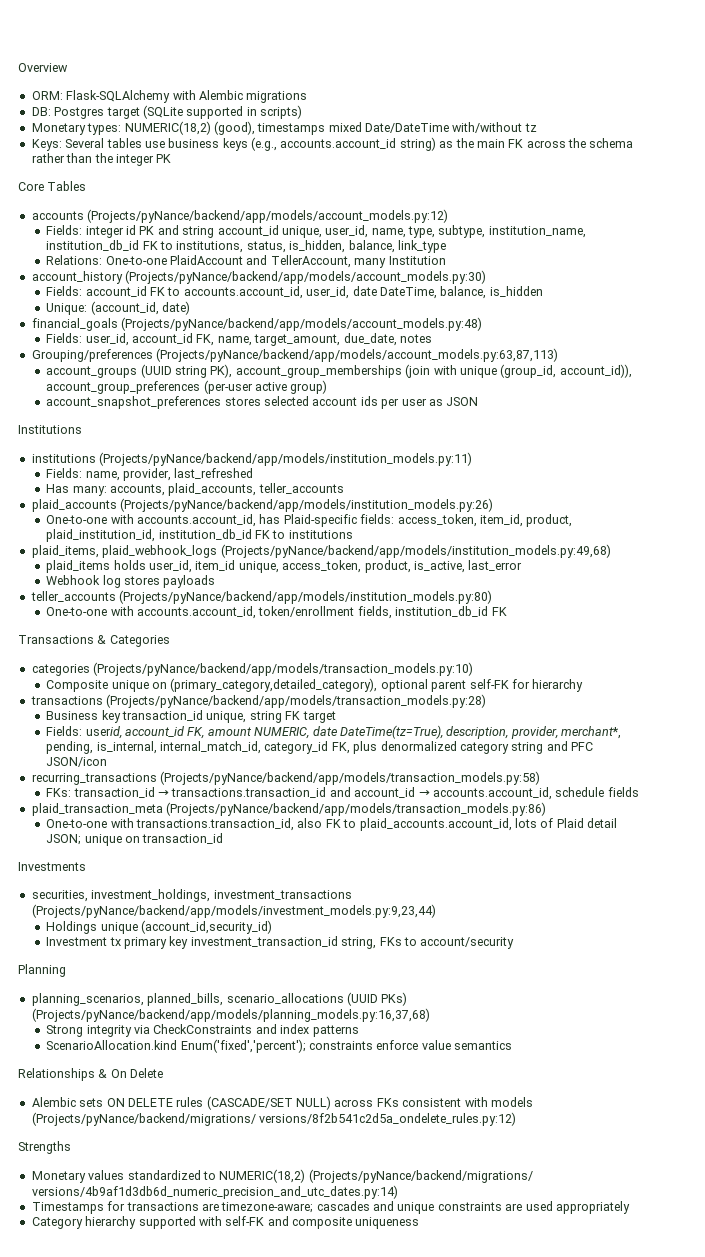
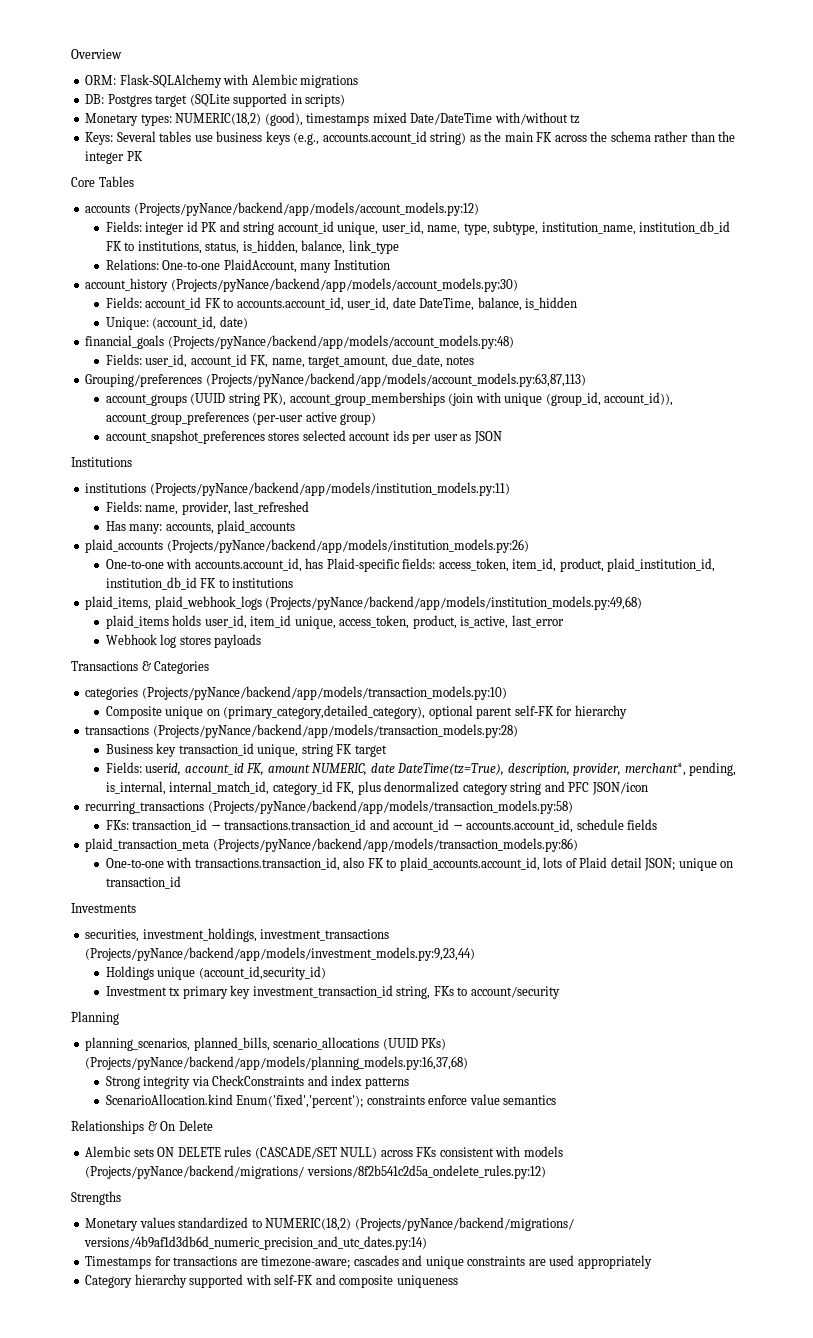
[170,255,351,268] PlaidAccount and TellerAccount, -> [223,259,297,273] PlaidAccount,
[168,483,344,496] plaid_accounts, teller_accounts -> [217,520,296,534] plaid_accounts
[30,590,493,604] [46,606,507,619] // teller_accounts (Projects/pyNance/backend/app/models/institution_models.py:80) // One‑to‑one with accounts.account_id, token/enrollment fields, institution_db_id FK -> (262, 641) none

